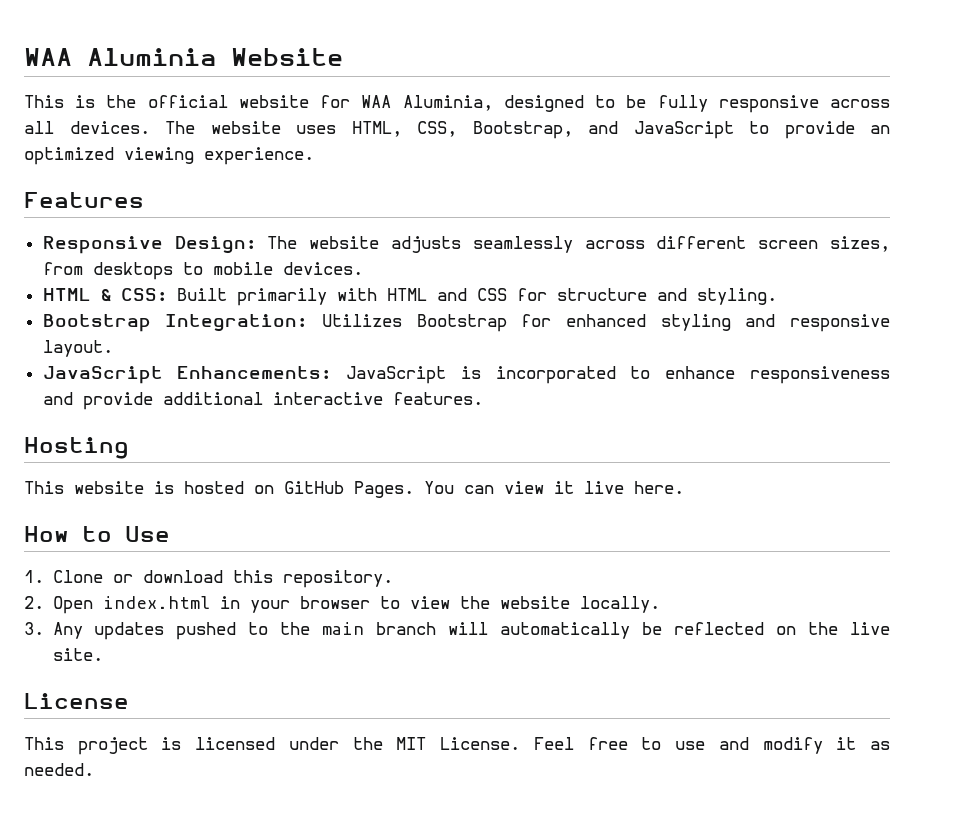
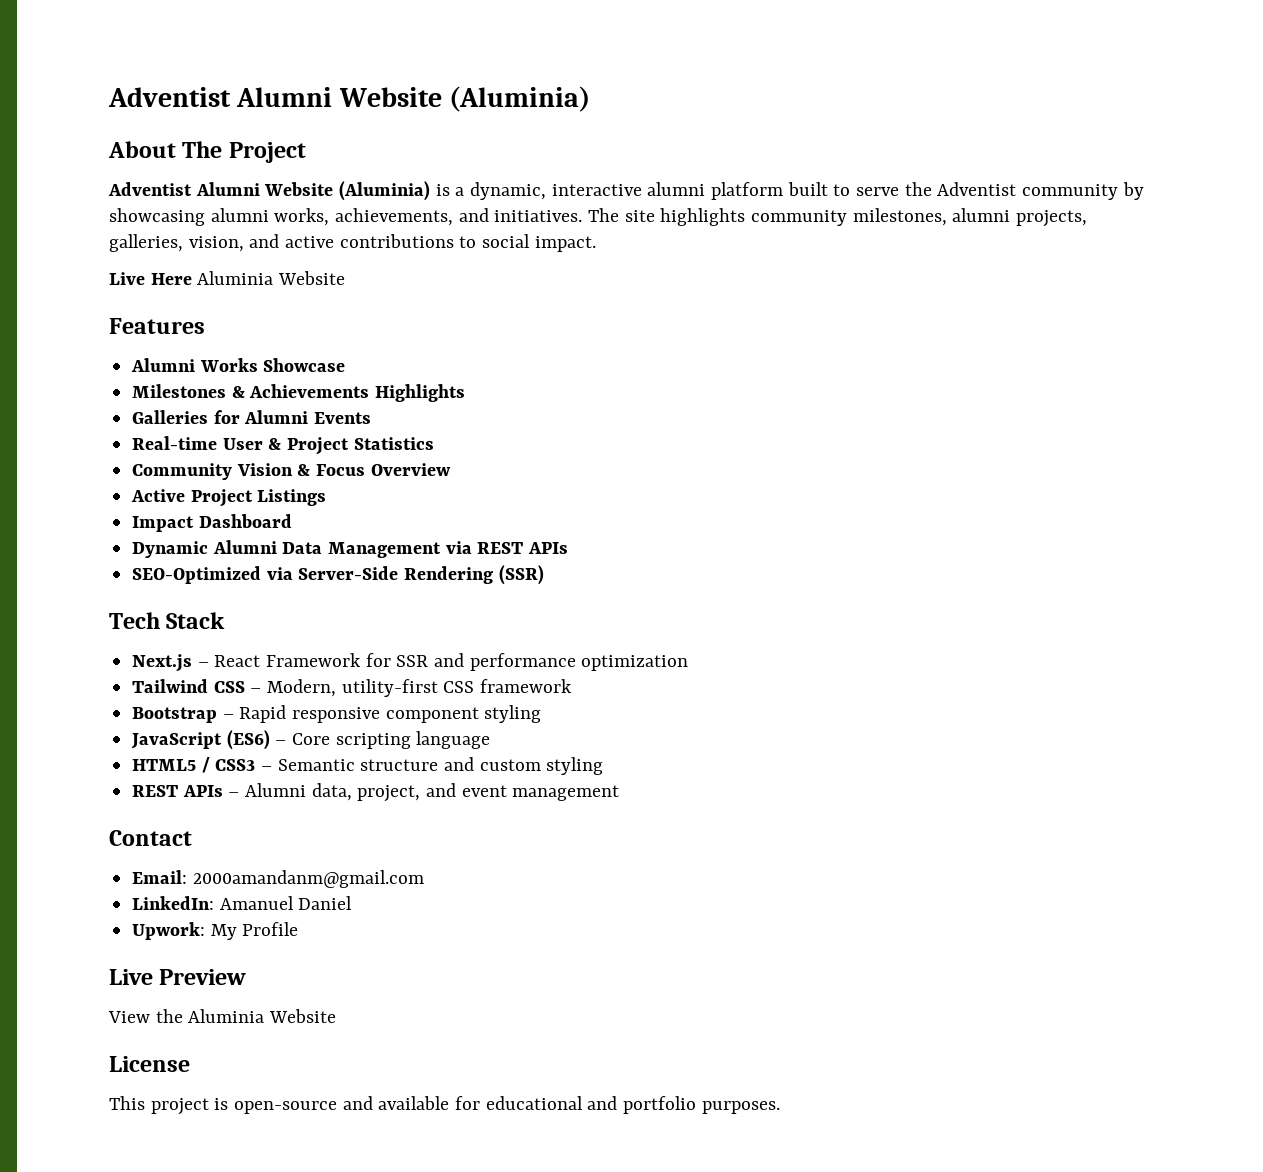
[24,48,343,66] [24,95,891,113] [24,121,890,139] [24,147,314,165] [24,192,144,208] [42,236,891,254] [42,262,363,280] [42,288,777,306] [42,314,891,332] [42,340,113,357] [42,366,890,384] [42,392,483,410] [24,437,129,459] [24,481,684,498] [24,526,170,542] [24,570,393,588] [24,596,660,614] [24,622,890,640] [52,648,103,661] [24,693,129,709] [24,737,891,755] [24,763,94,776] WAA Aluminia Website // This is the official website for WAA Aluminia, designed to be fully responsive across all devices. The website uses HTML, CSS, Bootstrap, and JavaScript to provide an optimized viewing experience. // Features // Responsive Design: The website adjusts seamlessly across different screen sizes, from desktops to mobile devices. // HTML & CSS: Built primarily with HTML and CSS for structure and styling. // Bootstrap Integration: Utilizes Bootstrap for enhanced styling and responsive layout. // JavaScript Enhancements: JavaScript is incorporated to enhance responsiveness and provide additional interactive features. // Hosting // This website is hosted on GitHub Pages. You can view it live here. // How to Use // 1. Clone or download this repository. // 2. Open index.html in your browser to view the website locally. // 3. Any updates pushed to the main branch will automatically be reflected on the live site. // License // This project is licensed under the MIT License. Feel free to use and modify it as needed. -> [108,86,591,112] [108,141,306,163] [108,181,1144,201] [109,208,1088,227] [109,234,596,252] [109,271,346,285] [109,318,205,334] [131,358,346,372] [132,384,466,402] [132,410,372,424] [132,436,434,455] [132,463,451,480] [131,489,327,507] [132,514,292,532] [132,540,569,558] [132,565,544,585] [109,612,226,629] [132,653,689,672] [132,679,573,697] [132,705,542,723] [131,730,491,750] [132,757,604,775] [132,783,620,802] [109,830,192,846] [132,870,424,888] [132,896,353,910] [132,922,299,940] [109,969,247,985] [108,1009,337,1023] [109,1056,190,1072] [109,1096,780,1115] Adventist Alumni Website (Aluminia) // About The Project // Adventist Alumni Website (Aluminia) is a dynamic, interactive alumni platform built to serve the Adventist community by showcasing alumni works, achievements, and initiatives. The site highlights community milestones, alumni projects, galleries, vision, and active contributions to social impact. // Live Here Aluminia Website // Features // Alumni Works Showcase // Milestones & Achievements Highlights // Galleries for Alumni Events // Real-time User & Project Statistics // Community Vision & Focus Overview // Active Project Listings // Impact Dashboard // Dynamic Alumni Data Management via REST APIs // SEO-Optimized via Server-Side Rendering (SSR) // Tech Stack // Next.js – React Framework for SSR and performance optimization // Tailwind CSS – Modern, utility-first CSS framework // Bootstrap – Rapid responsive component styling // JavaScript (ES6) – Core scripting language // HTML5 / CSS3 – Semantic structure and custom styling // REST APIs – Alumni data, project, and event management // Contact // Email: 2000amandanm@gmail.com // LinkedIn: Amanuel Daniel // Upwork: My Profile // Live Preview // View the Aluminia Website // License // This project is open-source and available for educational and portfolio purposes.

